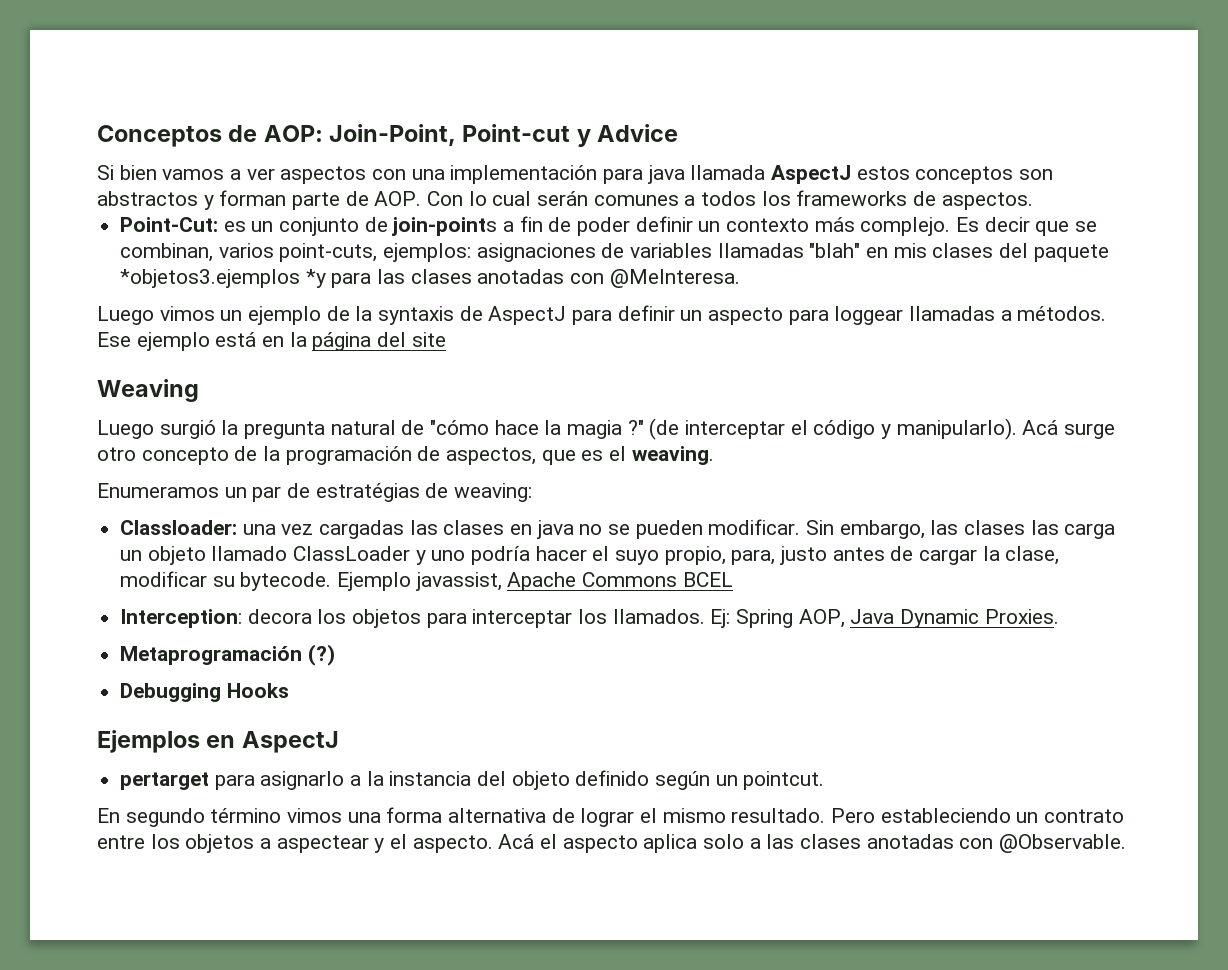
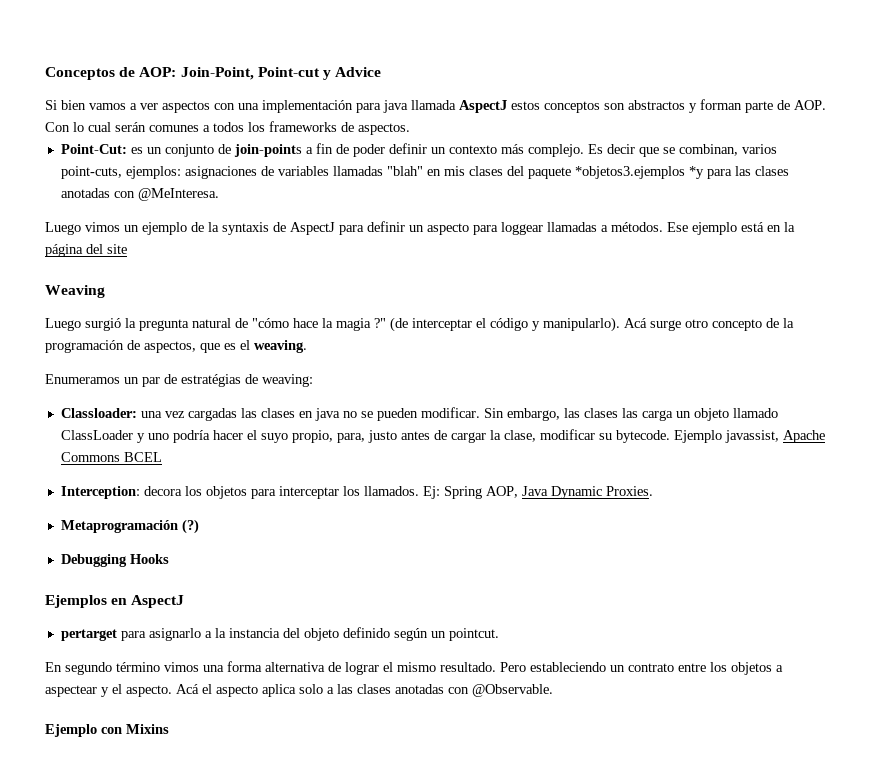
(1127, 843) none -> [45,724,169,737] // Ejemplo con Mixins

